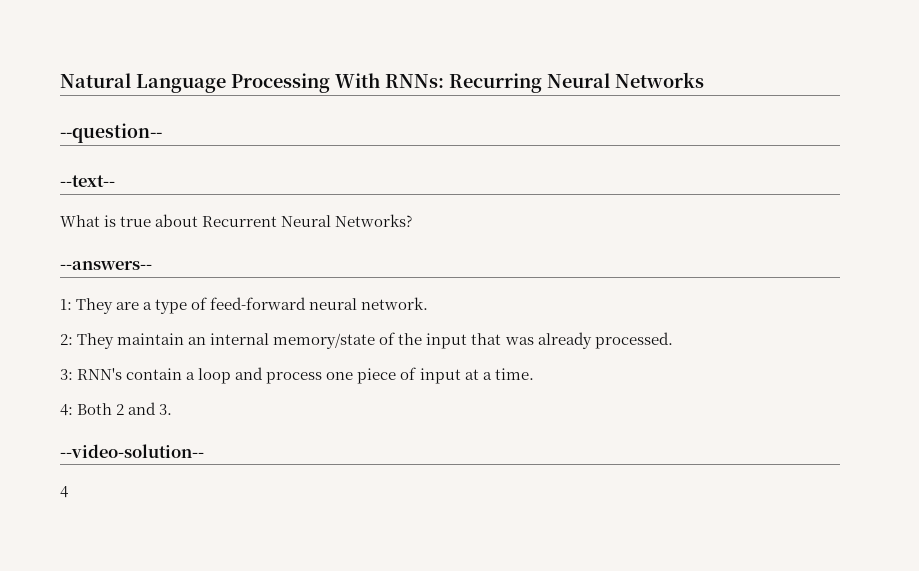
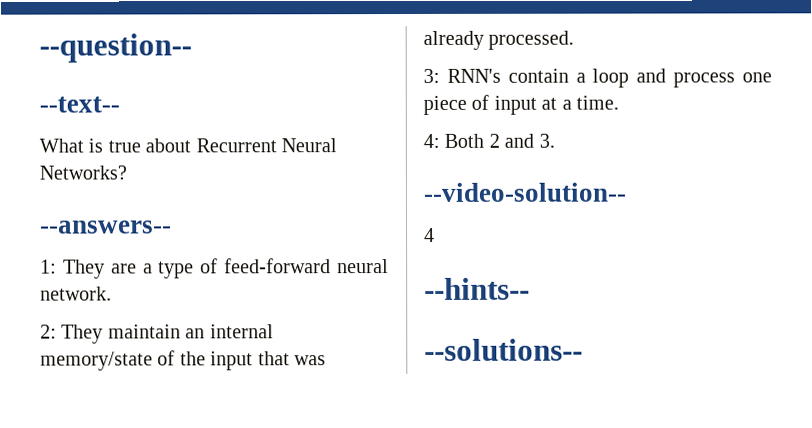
[60,72,704,93] Natural Language Processing With RNNs: Recurring Neural Networks // -> (39, 48) none
(68, 492) none -> [424,277,530,300] [424,338,583,361] // --hints-- // --solutions--

